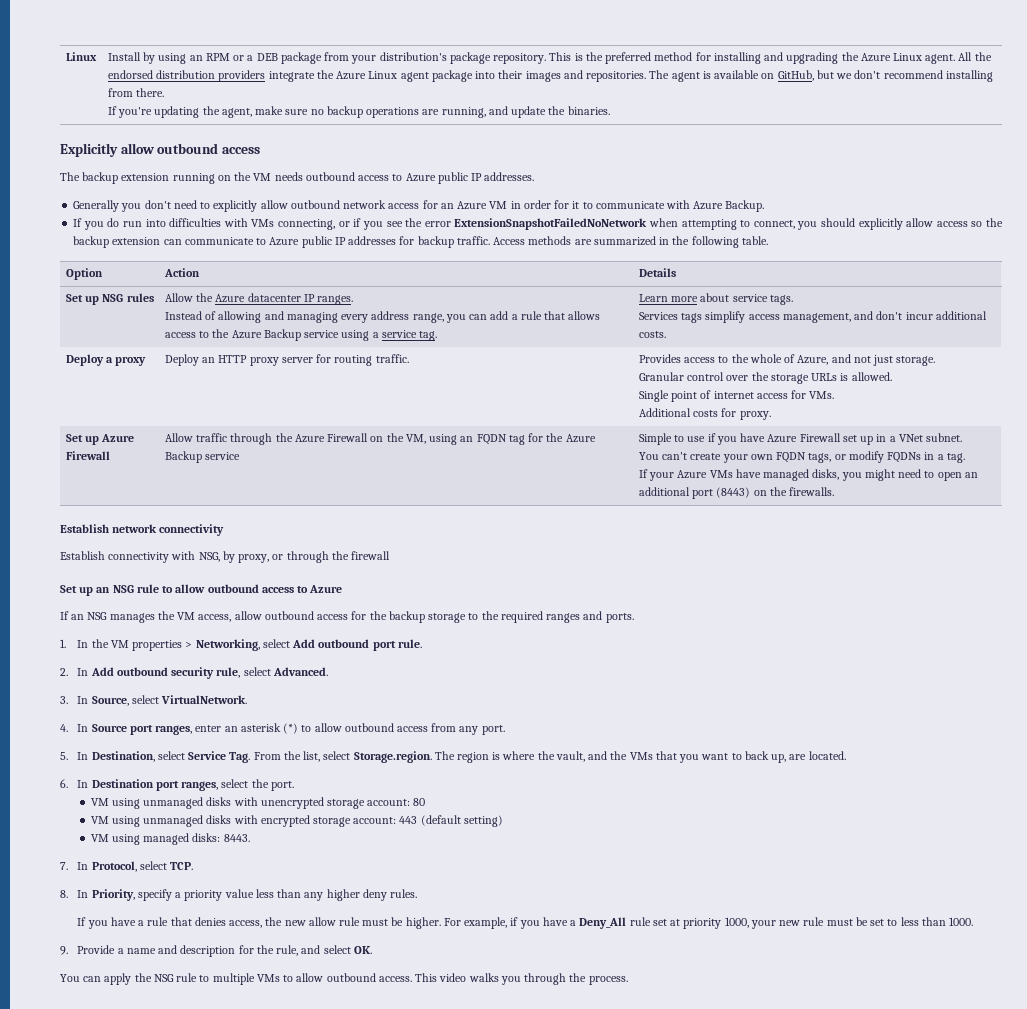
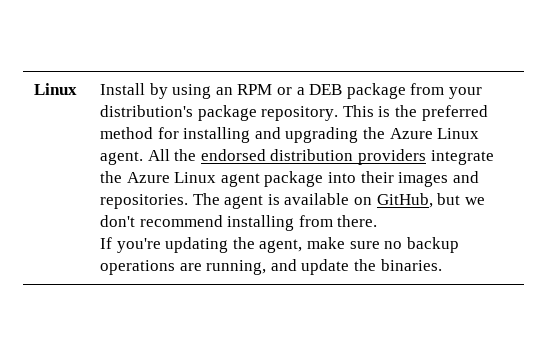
[60,143,260,157] [60,172,535,184] [73,200,765,212] [73,218,1004,230] [73,236,768,248] [65,268,103,280] [163,268,200,277] [638,268,676,277] [65,293,154,305] [164,293,354,305] [164,311,601,323] [164,329,438,341] [638,293,793,305] [638,311,987,323] [638,331,666,338] [65,354,147,366] [164,354,409,366] [638,354,936,366] [638,372,892,384] [638,390,835,402] [638,408,771,420] [65,434,135,445] [65,451,110,460] [164,433,596,445] [164,451,241,463] [638,433,963,445] [638,451,965,463] [638,469,978,481] [638,487,835,499] [60,524,225,536] [60,551,391,563] [60,584,343,596] [60,611,634,623] [60,639,422,651] [60,667,328,679] [60,695,248,706] [60,723,505,735] [60,751,846,763] [60,779,294,791] [90,797,426,809] [90,815,503,827] [90,833,250,845] [60,861,194,872] [60,889,417,901] [77,917,973,929] [60,945,372,957] [60,973,628,985] // Explicitly allow outbound access // The backup extension running on the VM needs outbound access to Azure public IP addresses. // Generally you don't need to explicitly allow outbound network access for an Azure VM in order for it to communicate with Azure Backup. // If you do run into difficulties with VMs connecting, or if you see the error ExtensionSnapshotFailedNoNetwork when attempting to connect, you should explicitly allow access so the backup extension can communicate to Azure public IP addresses for backup traffic. Access methods are summarized in the following table. // Option | Action | Details // Set up NSG rules | Allow the Azure datacenter IP ranges. // Instead of allowing and managing every address range, you can add a rule that allows access to the Azure Backup service using a service tag. | Learn more about service tags. // Services tags simplify access management, and don't incur additional costs. // Deploy a proxy | Deploy an HTTP proxy server for routing traffic. | Provides access to the whole of Azure, and not just storage. // Granular control over the storage URLs is allowed. // Single point of internet access for VMs. // Additional costs for proxy. // Set up Azure Firewall | Allow traffic through the Azure Firewall on the VM, using an FQDN tag for the Azure Backup service | Simple to use if you have Azure Firewall set up in a VNet subnet. // You can't create your own FQDN tags, or modify FQDNs in a tag. // If your Azure VMs have managed disks, you might need to open an additional port (8443) on the firewalls. // Establish network connectivity // Establish connectivity with NSG, by proxy, or through the firewall // Set up an NSG rule to allow outbound access to Azure // If an NSG manages the VM access, allow outbound access for the backup storage to the required ranges and ports. // 1. In the VM properties > Networking, select Add outbound port rule. // 2. In Add outbound security rule, select Advanced. // 3. In Source, select VirtualNetwork. // 4. In Source port ranges, enter an asterisk (*) to allow outbound access from any port. // 5. In Destination, select Service Tag. From the list, select Storage.region. The region is where the vault, and the VMs that you want to back up, are located. // 6. In Destination port ranges, select the port. // VM using unmanaged disks with unencrypted storage account: 80 // VM using unmanaged disks with encrypted storage account: 443 (default setting) // VM using managed disks: 8443. // 7. In Protocol, select TCP. // 8. In Priority, specify a priority value less than any higher deny rules. // If you have a rule that denies access, the new allow rule must be higher. For example, if you have a Deny_All rule set at priority 1000, your new rule must be set to less than 1000. // 9. Provide a name and description for the rule, and select OK. // You can apply the NSG rule to multiple VMs to allow outbound access. This video walks you through the process. -> (442, 265) none

